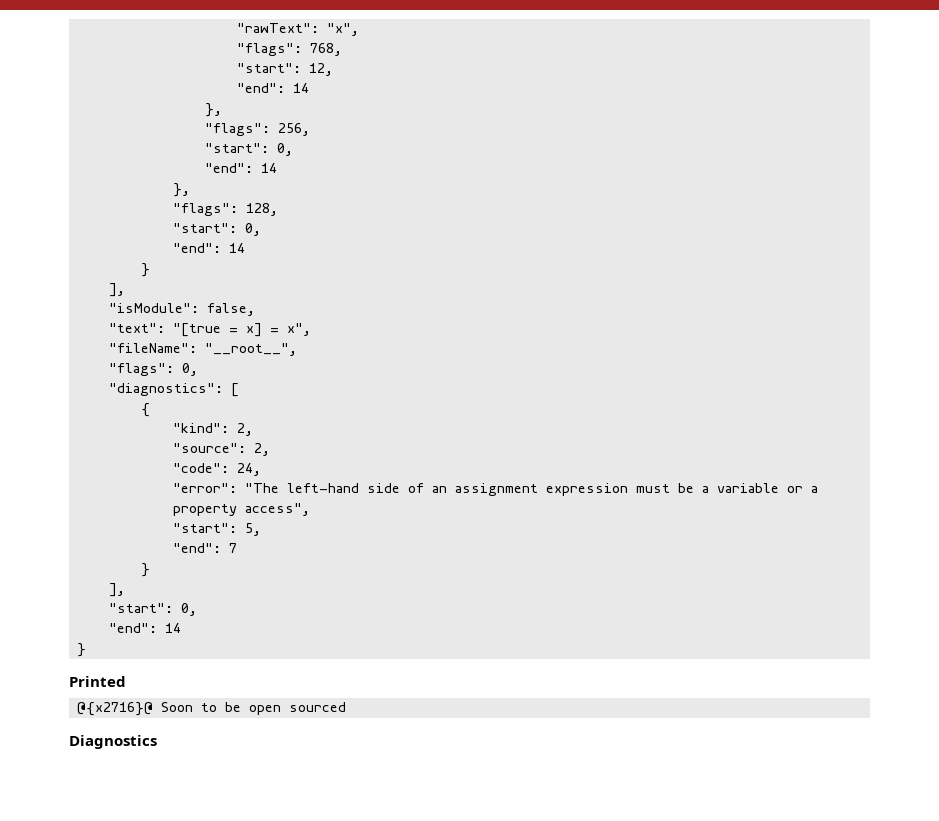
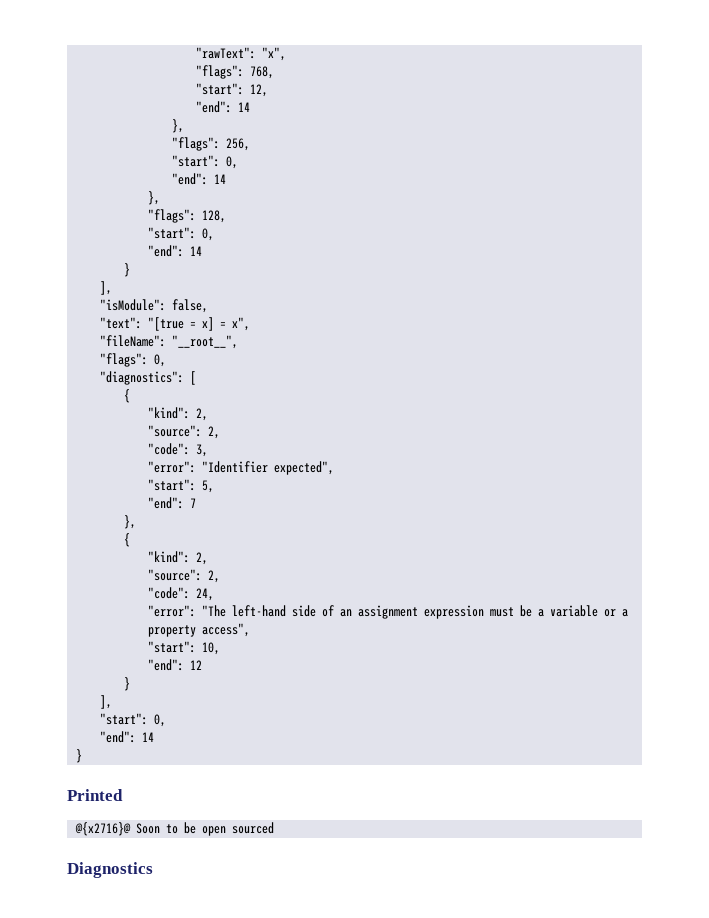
(271, 449) none -> [147,443,208,457] [147,461,334,475] [147,479,214,493] [147,497,196,509] [123,515,136,529] [123,533,130,547] [147,551,208,565] [147,569,220,583] // "code": 3, // "error": "Identifier expected", // "start": 5, // "end": 7 // }, // { // "kind": 2, // "source": 2,
[245,523,262,536] [173,543,238,553] 5, // "end": 7 -> [201,642,220,655] [147,659,202,671] 10, // "end": 12

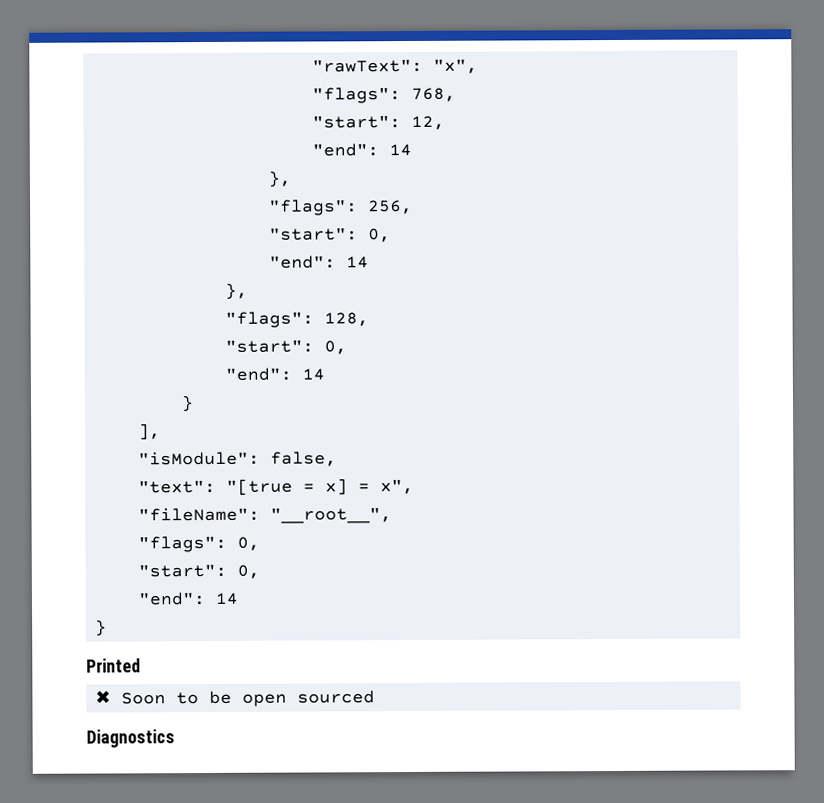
[99,371,196,385] [123,389,130,403] [147,407,208,421] [147,425,220,439] [147,443,208,457] [147,461,334,475] [147,479,214,493] [147,497,196,509] [123,515,136,529] [123,533,130,547] [147,551,208,565] [147,569,220,583] [147,587,214,601] [147,605,628,619] [147,623,250,637] [147,641,220,655] [147,659,202,671] [123,677,130,691] [99,695,112,709] // "diagnostics": [ // { // "kind": 2, // "source": 2, // "code": 3, // "error": "Identifier expected", // "start": 5, // "end": 7 // }, // { // "kind": 2, // "source": 2, // "code": 24, // "error": "The left-hand side of an assignment expression must be a variable or a property access", // "start": 10, // "end": 12 // } // ], -> (260, 543) none
[74,822,131,836] @{x2716}@ -> [95,690,111,704] ✖

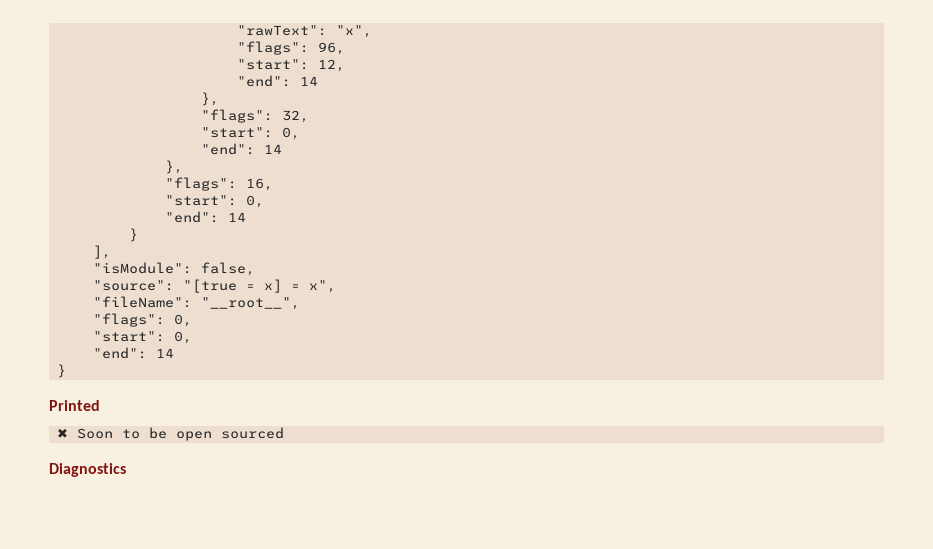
[411,87,456,102] 768, -> [318,42,346,55] 96,
[368,199,413,215] 256, -> [282,110,310,123] 32,
[324,312,369,327] 128, -> [246,178,274,191] 16,
[138,479,216,494] "text": -> [93,280,175,291] "source":

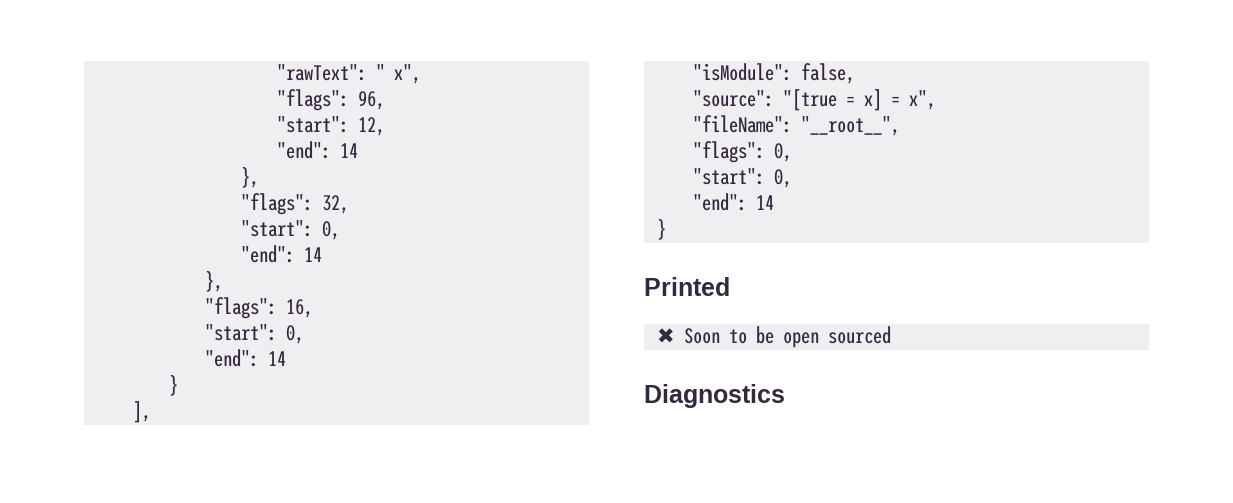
[336,25,373,38] "x", -> [375,64,421,84] " x",

